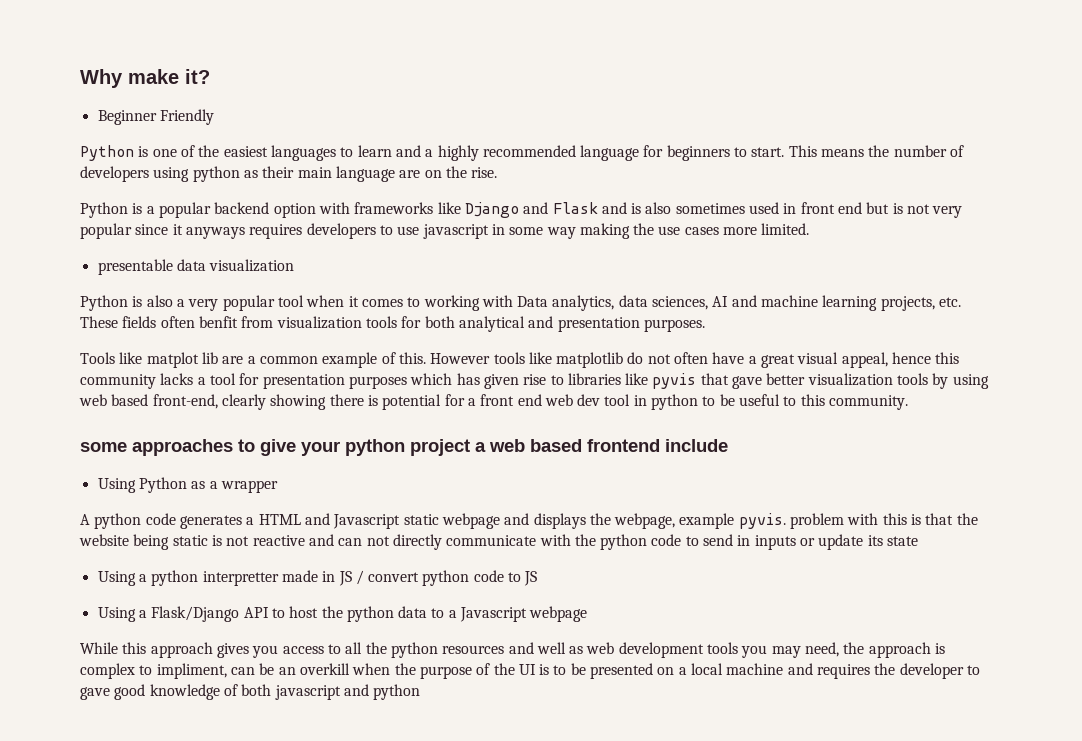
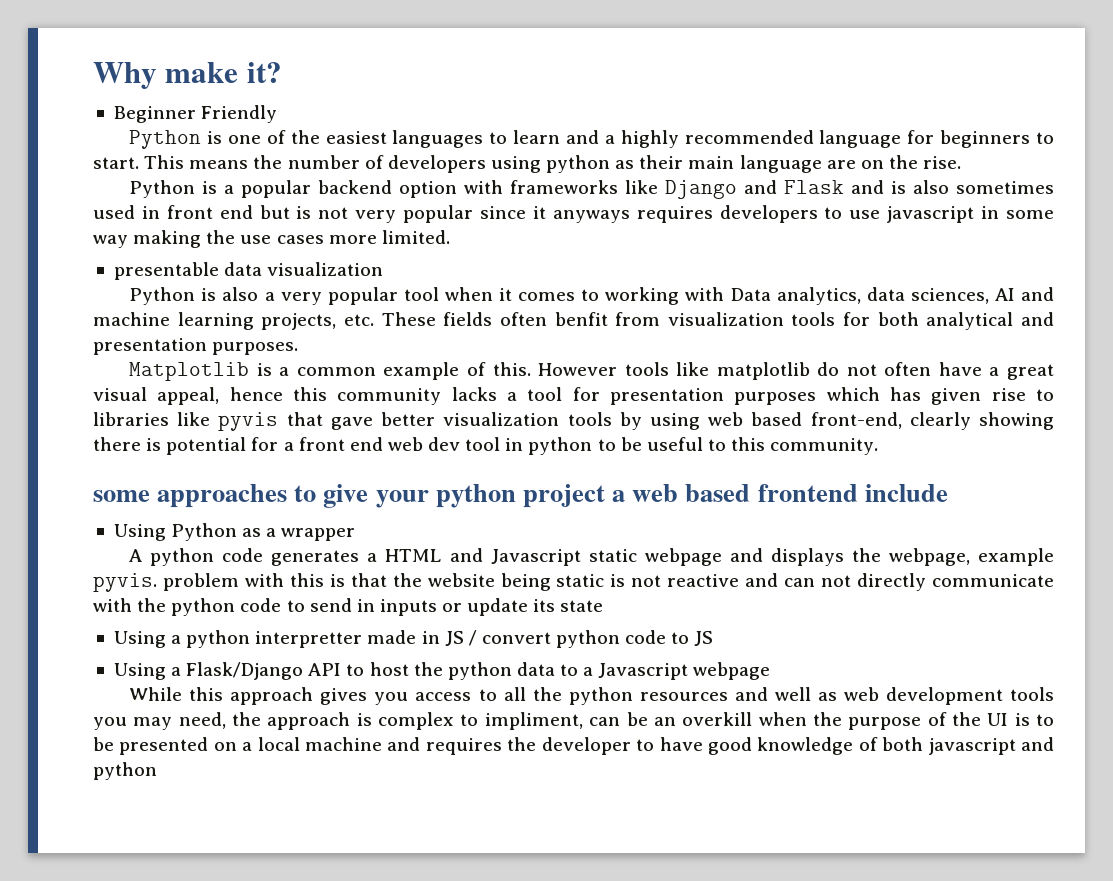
[80,352,244,368] Tools like matplot lib are -> [129,362,272,381] Matplotlib is
[80,687,110,700] gave -> [659,737,703,751] have

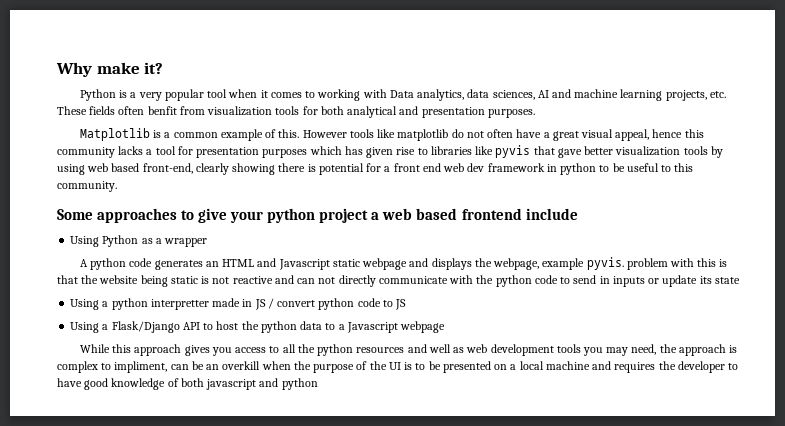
[113,105,278,123] [129,130,1054,149] [93,155,962,173] [129,180,1054,199] [93,205,1055,223] [93,230,450,248] [113,262,384,280] [129,287,259,305] // Beginner Friendly // Python is one of the easiest languages to learn and a highly recommended language for beginners to start. This means the number of developers using python as their main language are on the rise. // Python is a popular backend option with frameworks like Django and Flask and is also sometimes used in front end but is not very popular since it anyways requires developers to use javascript in some way making the use cases more limited. // presentable data visualization // Python is also -> [79,89,128,101] // Python is
[465,437,501,451] tool -> [487,163,545,172] framework
[93,490,150,502] some -> [57,209,93,220] Some
[367,553,378,562] a -> [205,261,219,267] an

